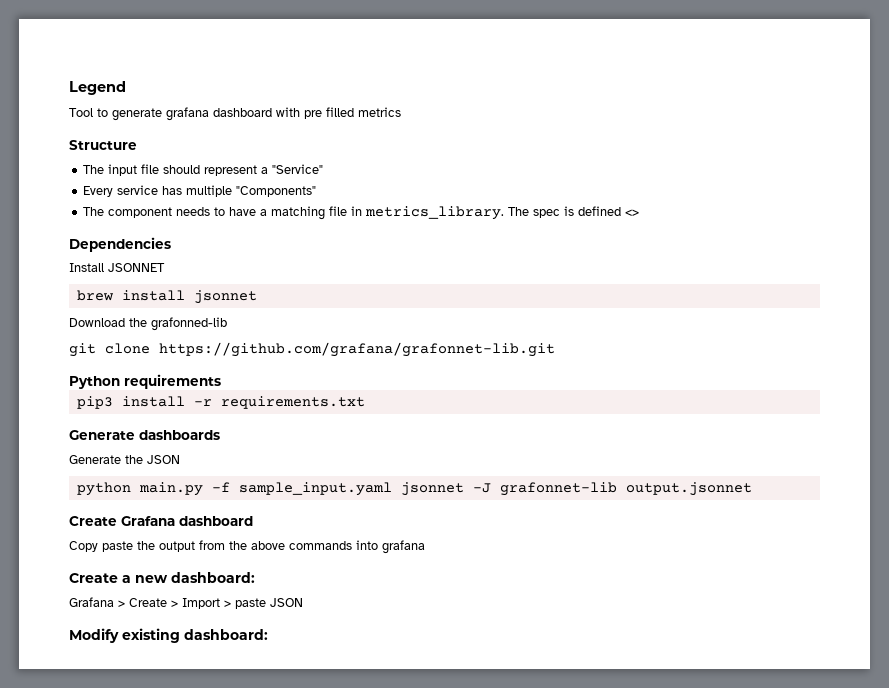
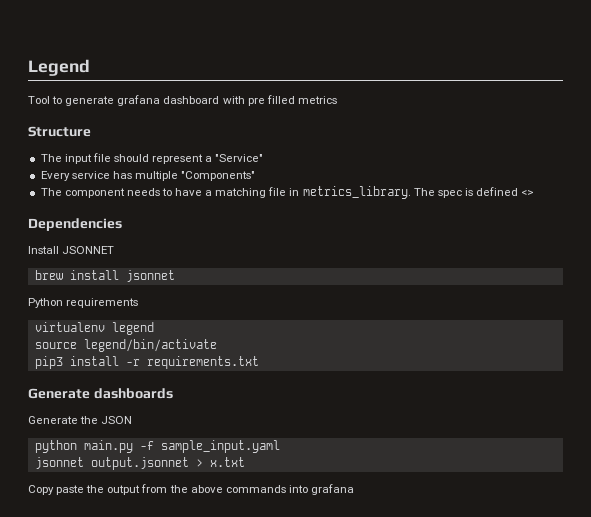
[69,317,227,331] [69,342,555,357] [69,374,221,389] Download the grafonned-lib // git clone https://github.com/grafana/grafonnet-lib.git // Python requirements -> [28,298,139,308] [34,322,154,335] [34,339,217,352] Python requirements // virtualenv legend // source legend/bin/activate
[400,482,752,496] [69,516,253,526] jsonnet -J grafonnet-lib output.jsonnet // Create Grafana dashboard -> [34,457,245,470] // jsonnet output.jsonnet > x.txt
[69,572,255,583] [69,597,303,609] [69,628,268,643] // Create a new dashboard: // Grafana > Create > Import > paste JSON // Modify existing dashboard: -> (354, 489) none

